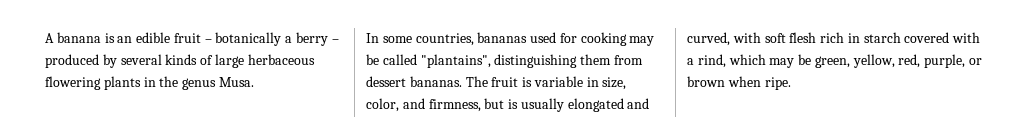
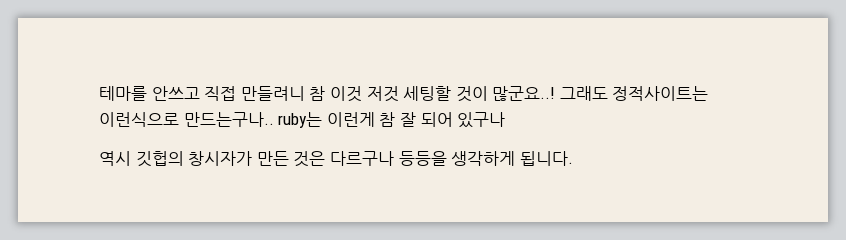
[45,32,339,46] [45,54,315,68] [45,76,254,90] [366,32,655,46] [366,54,643,68] [366,76,627,90] [366,98,650,112] [687,32,981,46] [687,54,983,68] [687,76,791,90] A banana is an edible fruit – botanically a berry – produced by several kinds of large herbaceous flowering plants in the genus Musa. // In some countries, bananas used for cooking may be called "plantains", distinguishing them from dessert bananas. The fruit is variable in size, color, and firmness, but is usually elongated and curved, with soft flesh rich in starch covered with a rind, which may be green, yellow, red, purple, or brown when ripe. -> [99,86,709,102] [99,112,506,128] [99,151,573,167] 테마를 안쓰고 직접 만들려니 참 이것 저것 세팅할 것이 많군요..! 그래도 정적사이트는 이런식으로 만드는구나.. ruby는 이런게 참 잘 되어 있구나 // 역시 깃헙의 창시자가 만든 것은 다르구나 등등을 생각하게 됩니다.

